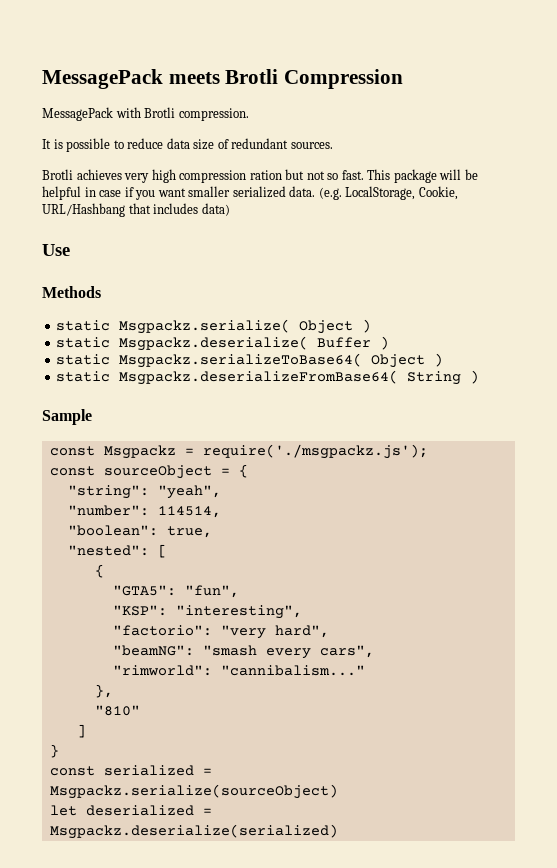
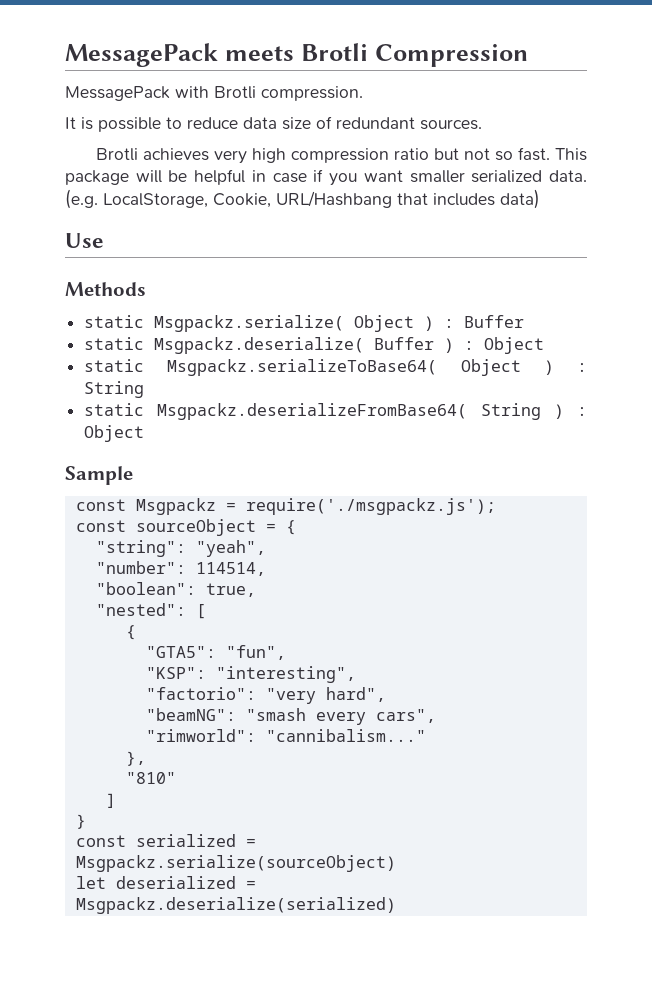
[249,170,282,180] ration -> [393,148,429,160] ratio
(372, 326) none -> [444,315,525,328] : Buffer
(390, 343) none -> [464,337,545,354] : Object
(444, 360) none -> [577,363,587,372] [84,381,145,398] : String
(480, 377) none -> [577,407,587,416] [84,425,145,442] : Object

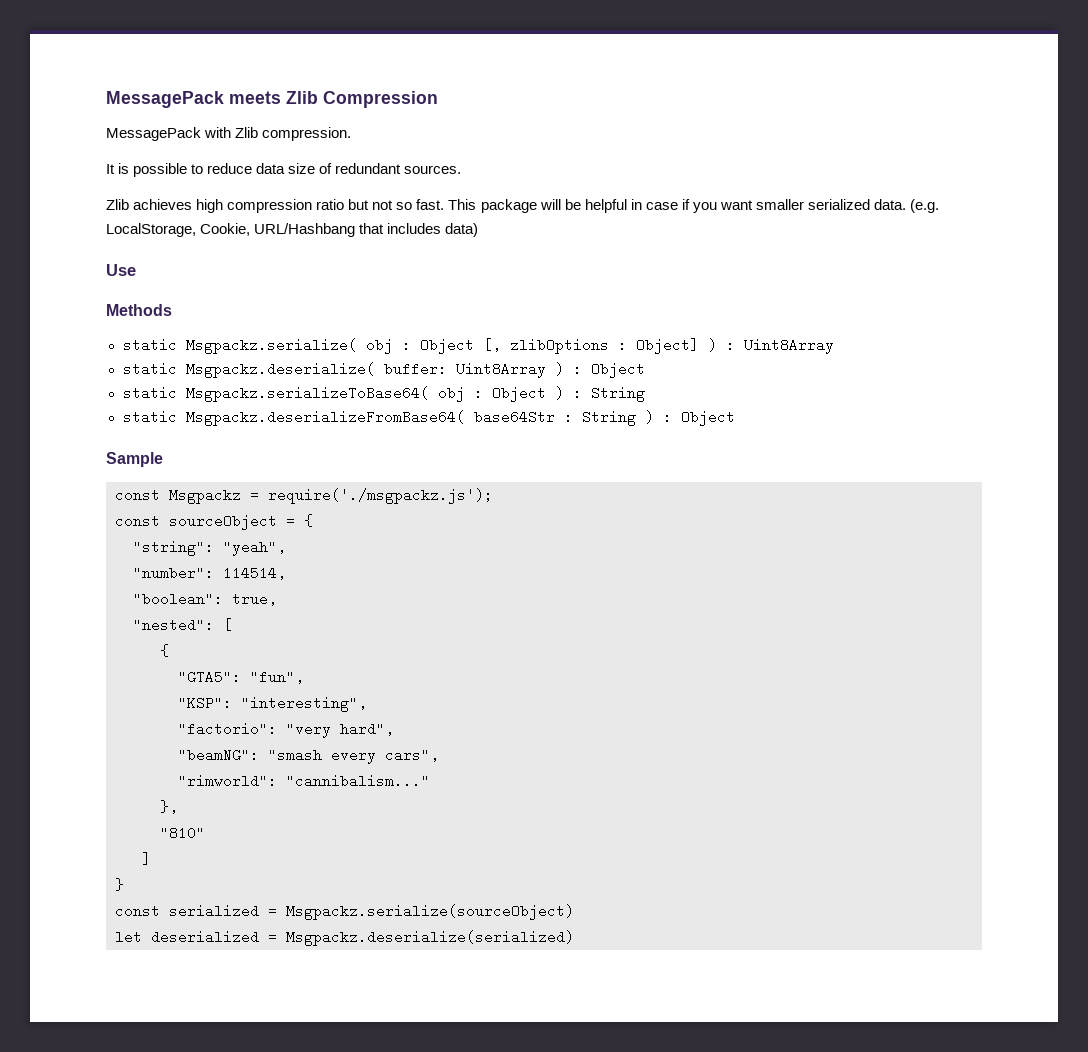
[300,43,368,61] Brotli -> [286,91,318,104] Zlib
[214,86,256,99] Brotli -> [235,127,259,138] Zlib
[95,148,247,164] Brotli achieves very -> [106,199,193,210] Zlib achieves
[354,315,525,332] Object ) : Buffer -> [365,338,834,354] obj : Object [, zlibOptions : Object] ) : Uint8Array
[374,337,435,350] Buffer -> [383,362,546,378] buffer: Uint8Array
(438, 367) none -> [437,386,483,402] obj :
(468, 411) none -> [473,410,573,424] base64Str :

